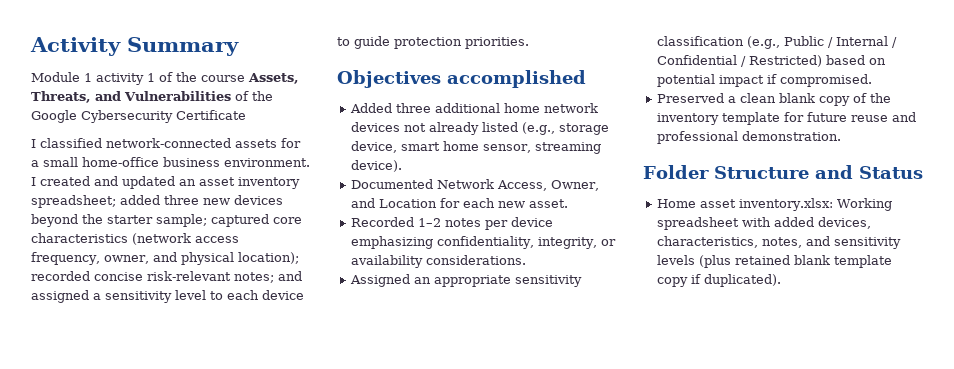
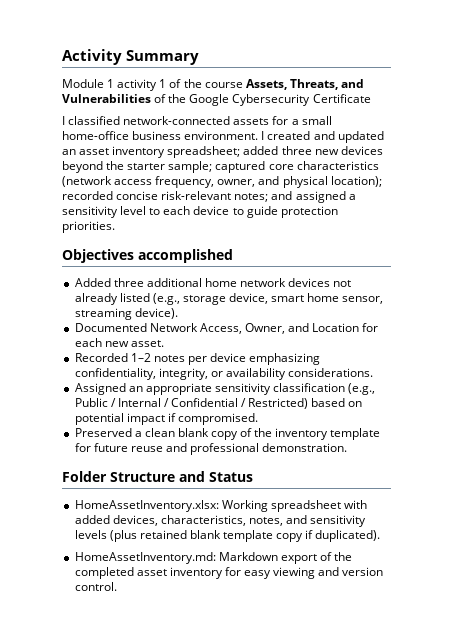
[657,198,834,211] Home asset inventory.xlsx: -> [74,500,219,512] HomeAssetInventory.xlsx:
(782, 280) none -> [74,552,353,564] [74,567,384,579] [74,582,117,591] // HomeAssetInventory.md: Markdown export of the completed asset inventory for easy viewing and version control.

